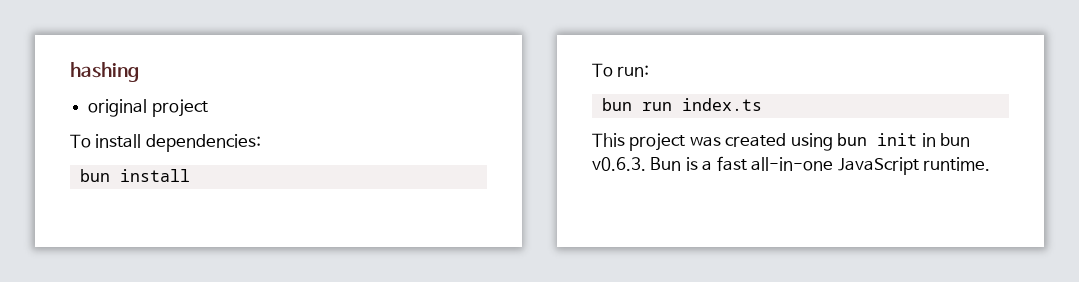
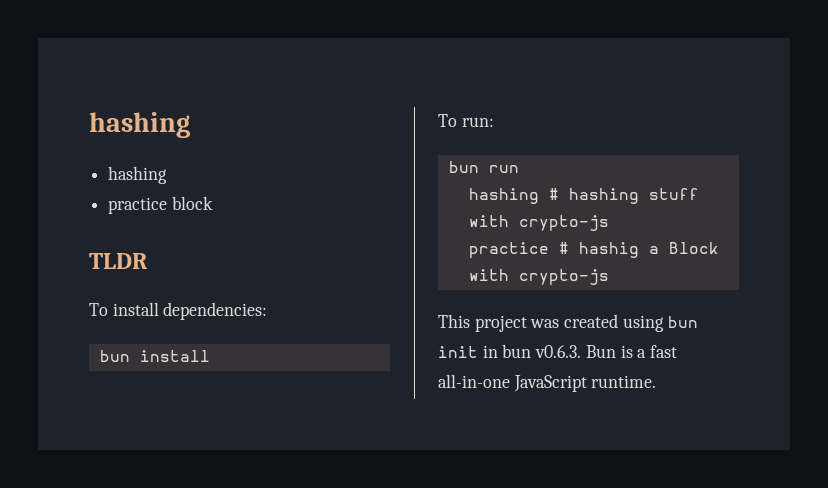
[70,62,139,82] [88,99,208,117] hashing // original project -> [89,112,190,138] [108,166,168,184] [108,196,213,214] [89,253,148,269] hashing // hashing // practice block // TLDR
[681,98,762,111] index.ts -> [468,188,699,204] [468,215,609,231] [468,242,719,258] [468,269,609,285] // hashing # hashing stuff with crypto-js // practice # hashig a Block with crypto-js

